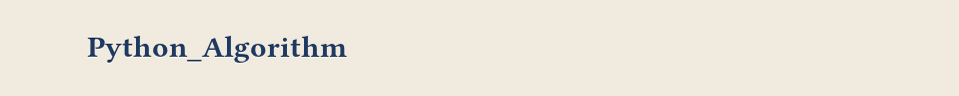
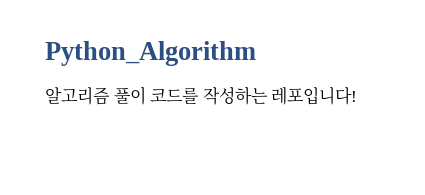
(348, 49) none -> [45,86,358,105] // 알고리즘 풀이 코드를 작성하는 레포입니다!

